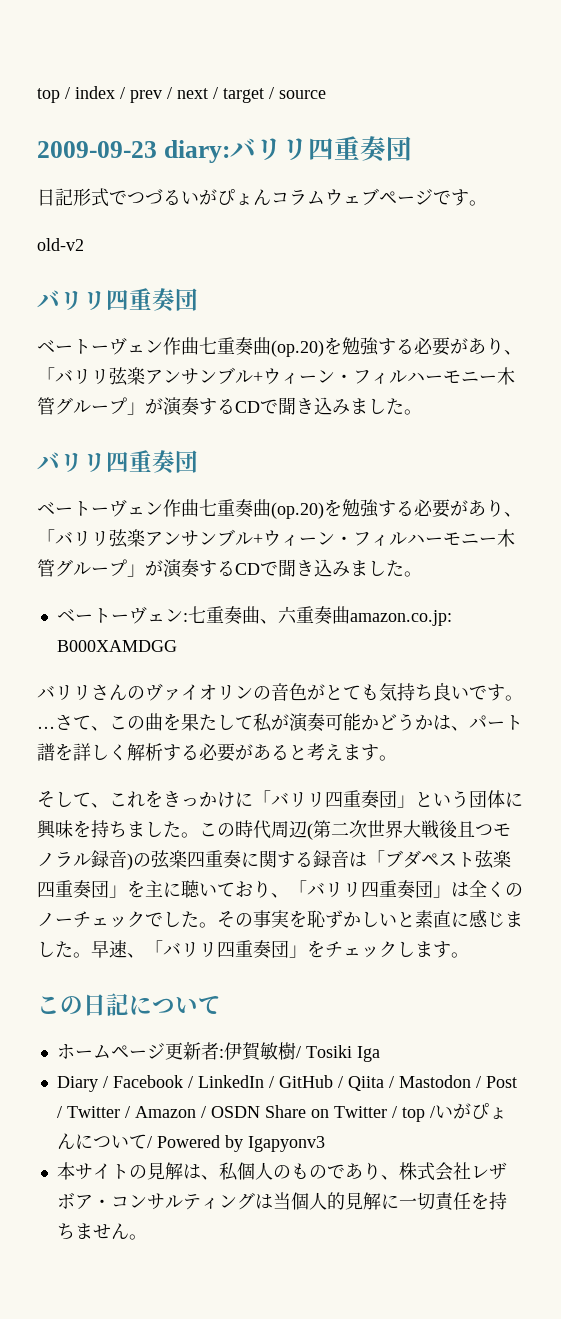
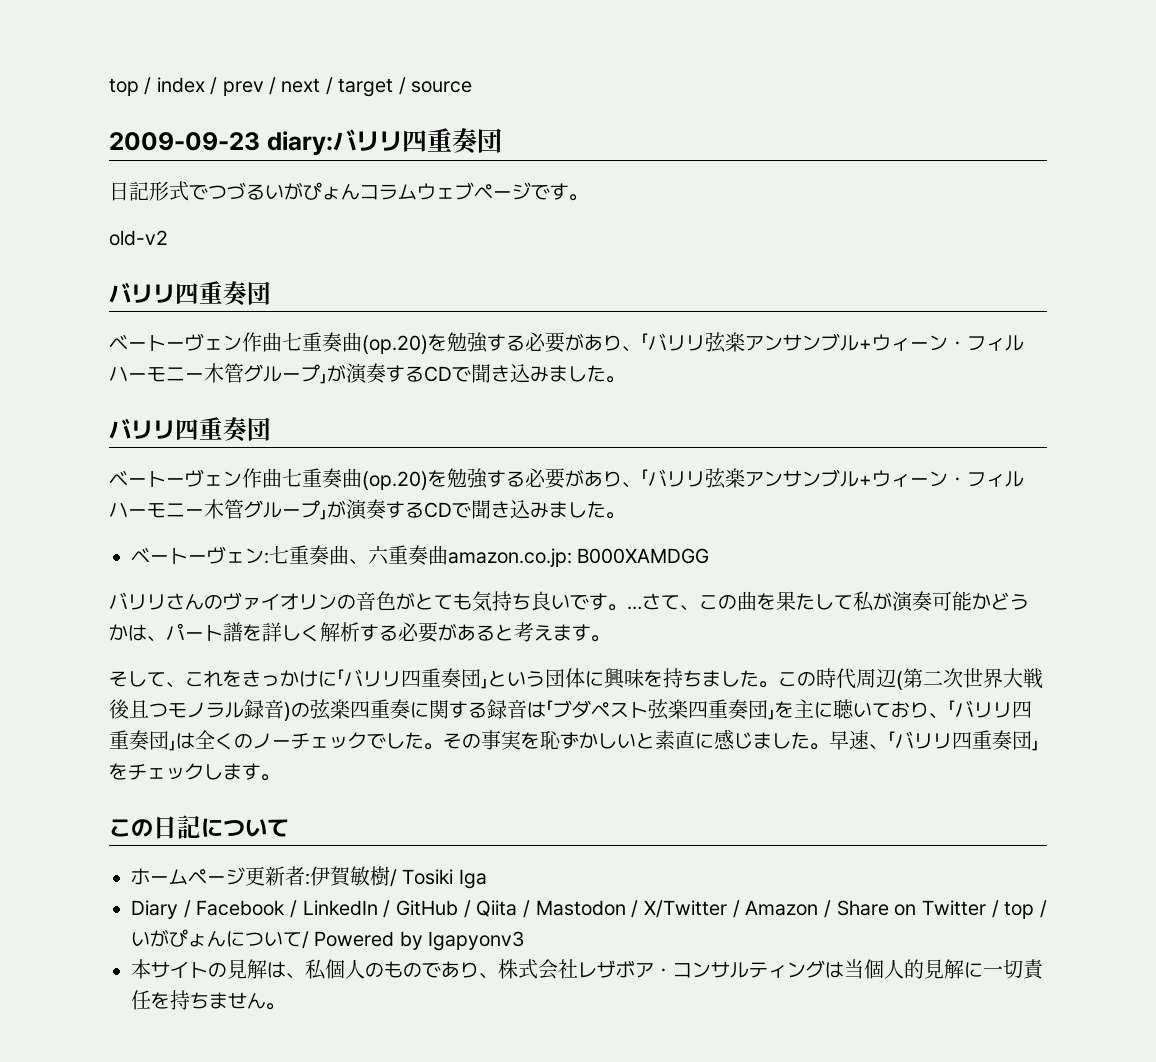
[485,1076,517,1088] [56,1106,120,1118] Post / Twitter -> [644,900,727,918] X/Twitter
[210,1106,260,1118] OSDN -> (831, 909) none

